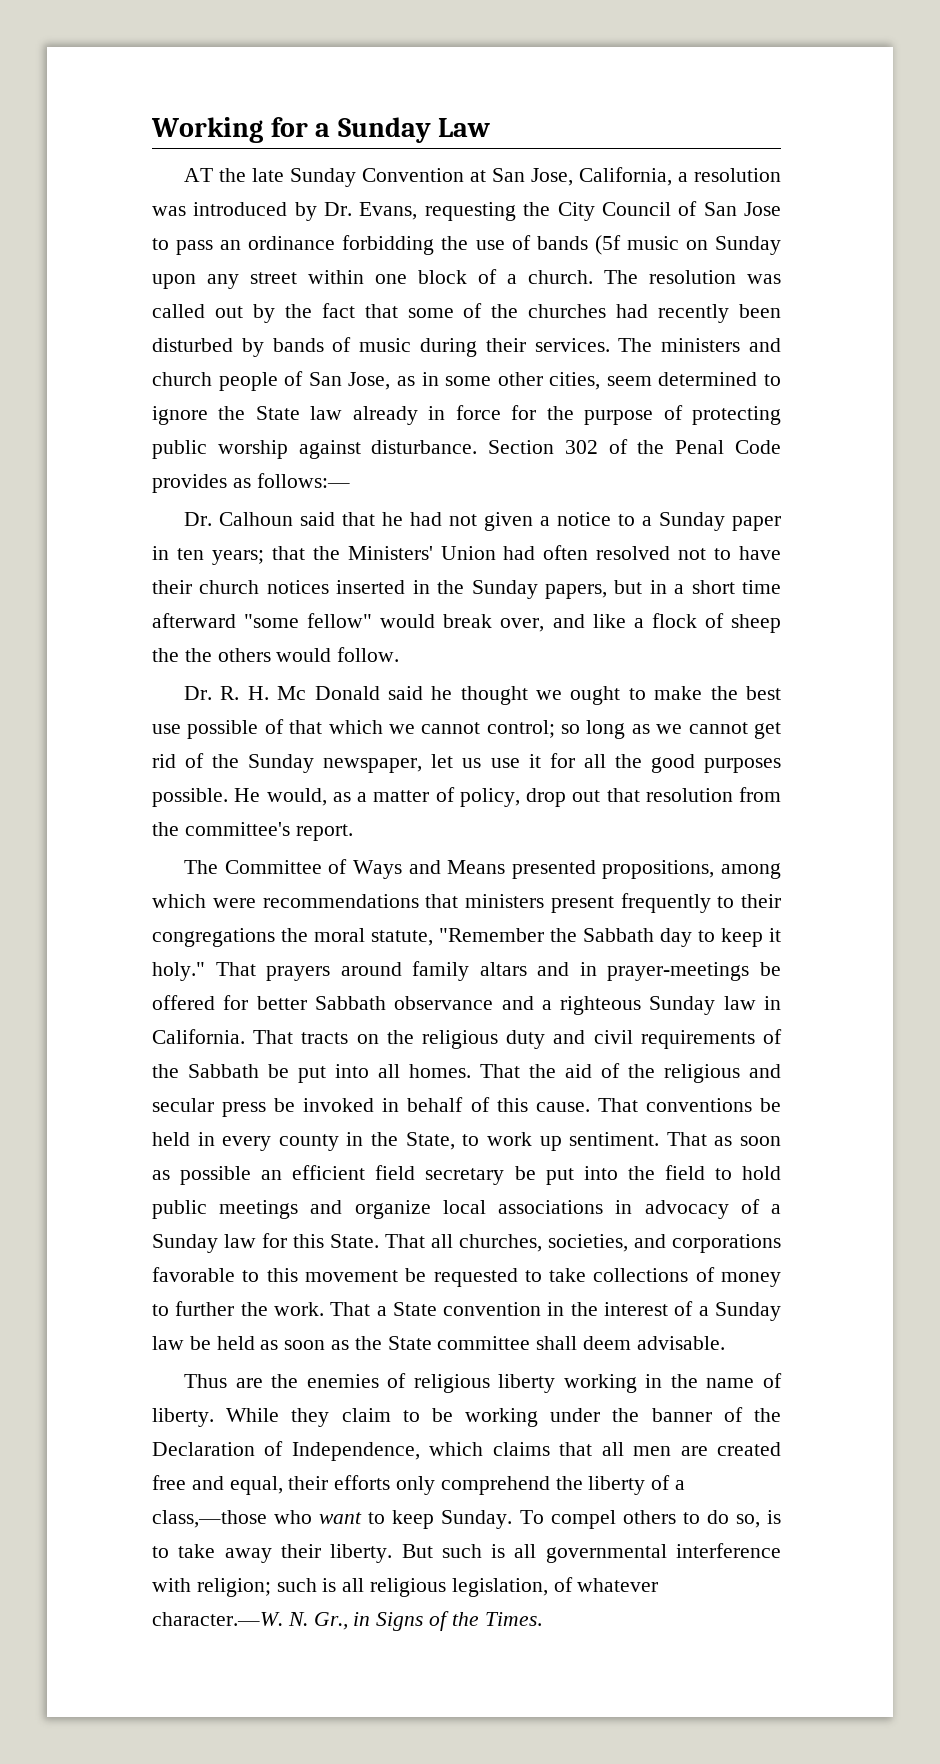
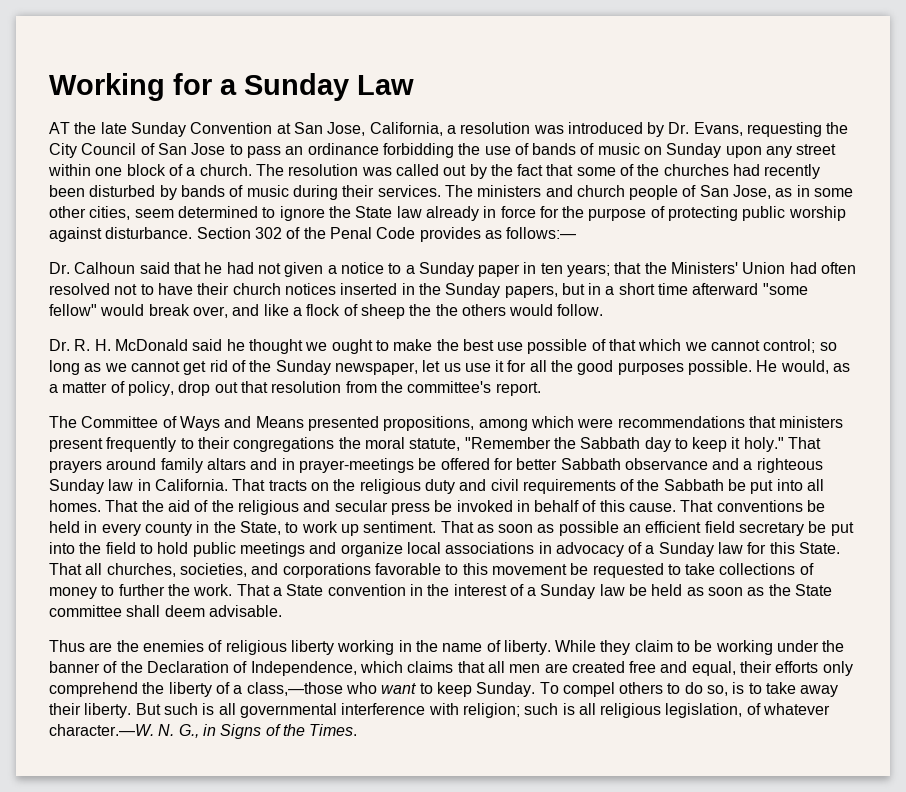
[594,235,621,255] (5f -> [580,143,595,155] of
[277,686,380,700] Mc Donald -> [114,339,188,351] McDonald
[313,1612,348,1630] Gr., -> [178,724,199,738] G.,

